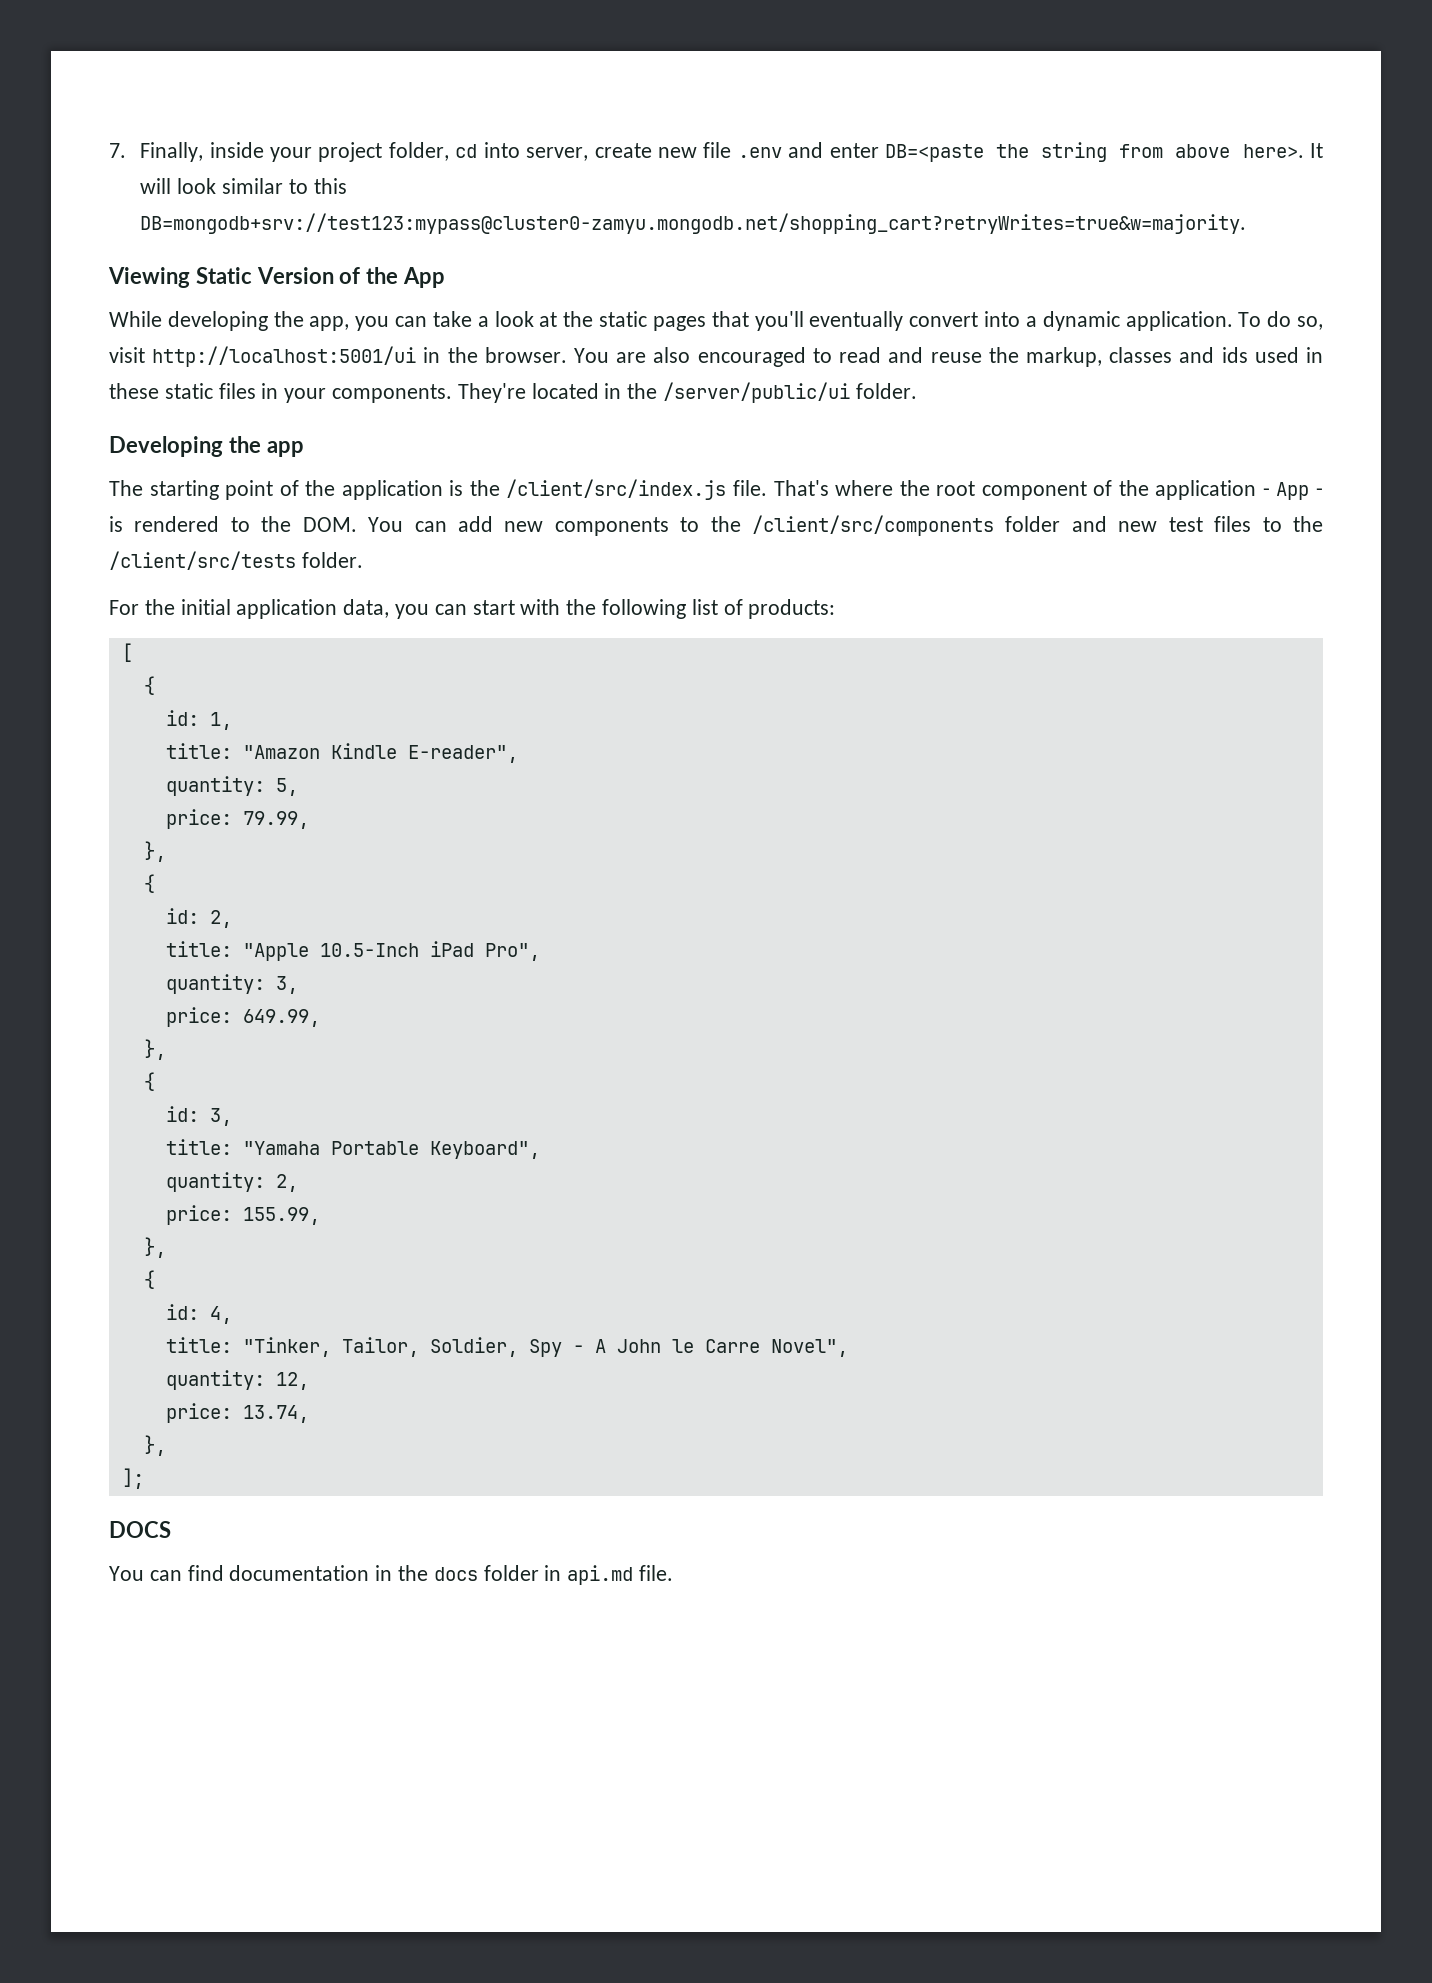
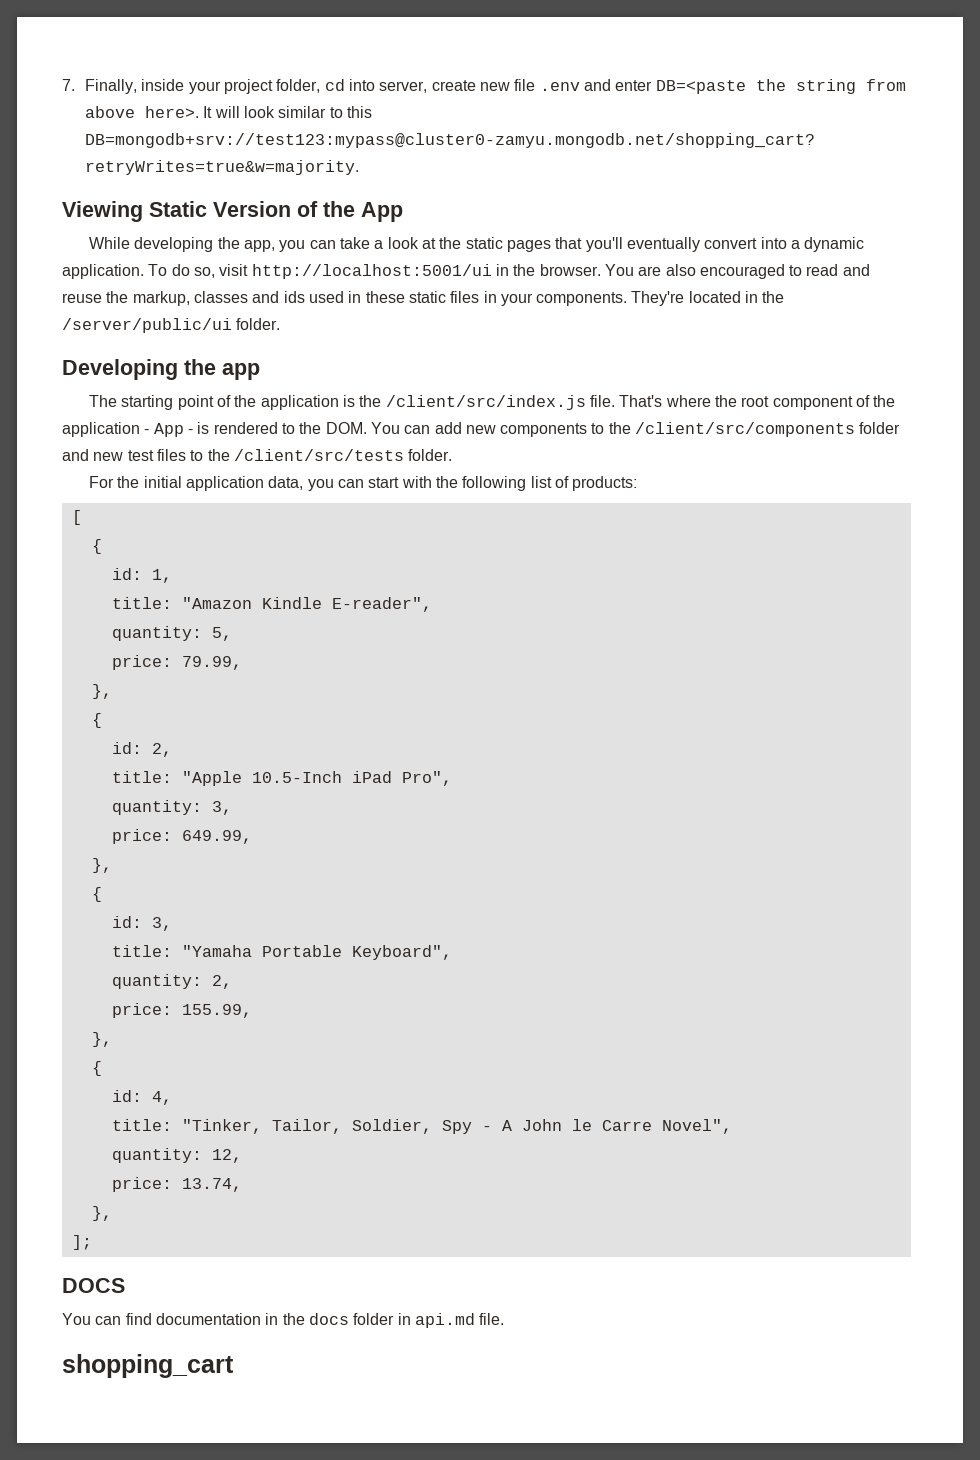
(674, 1573) none -> [62,1354,234,1378] // shopping_cart

